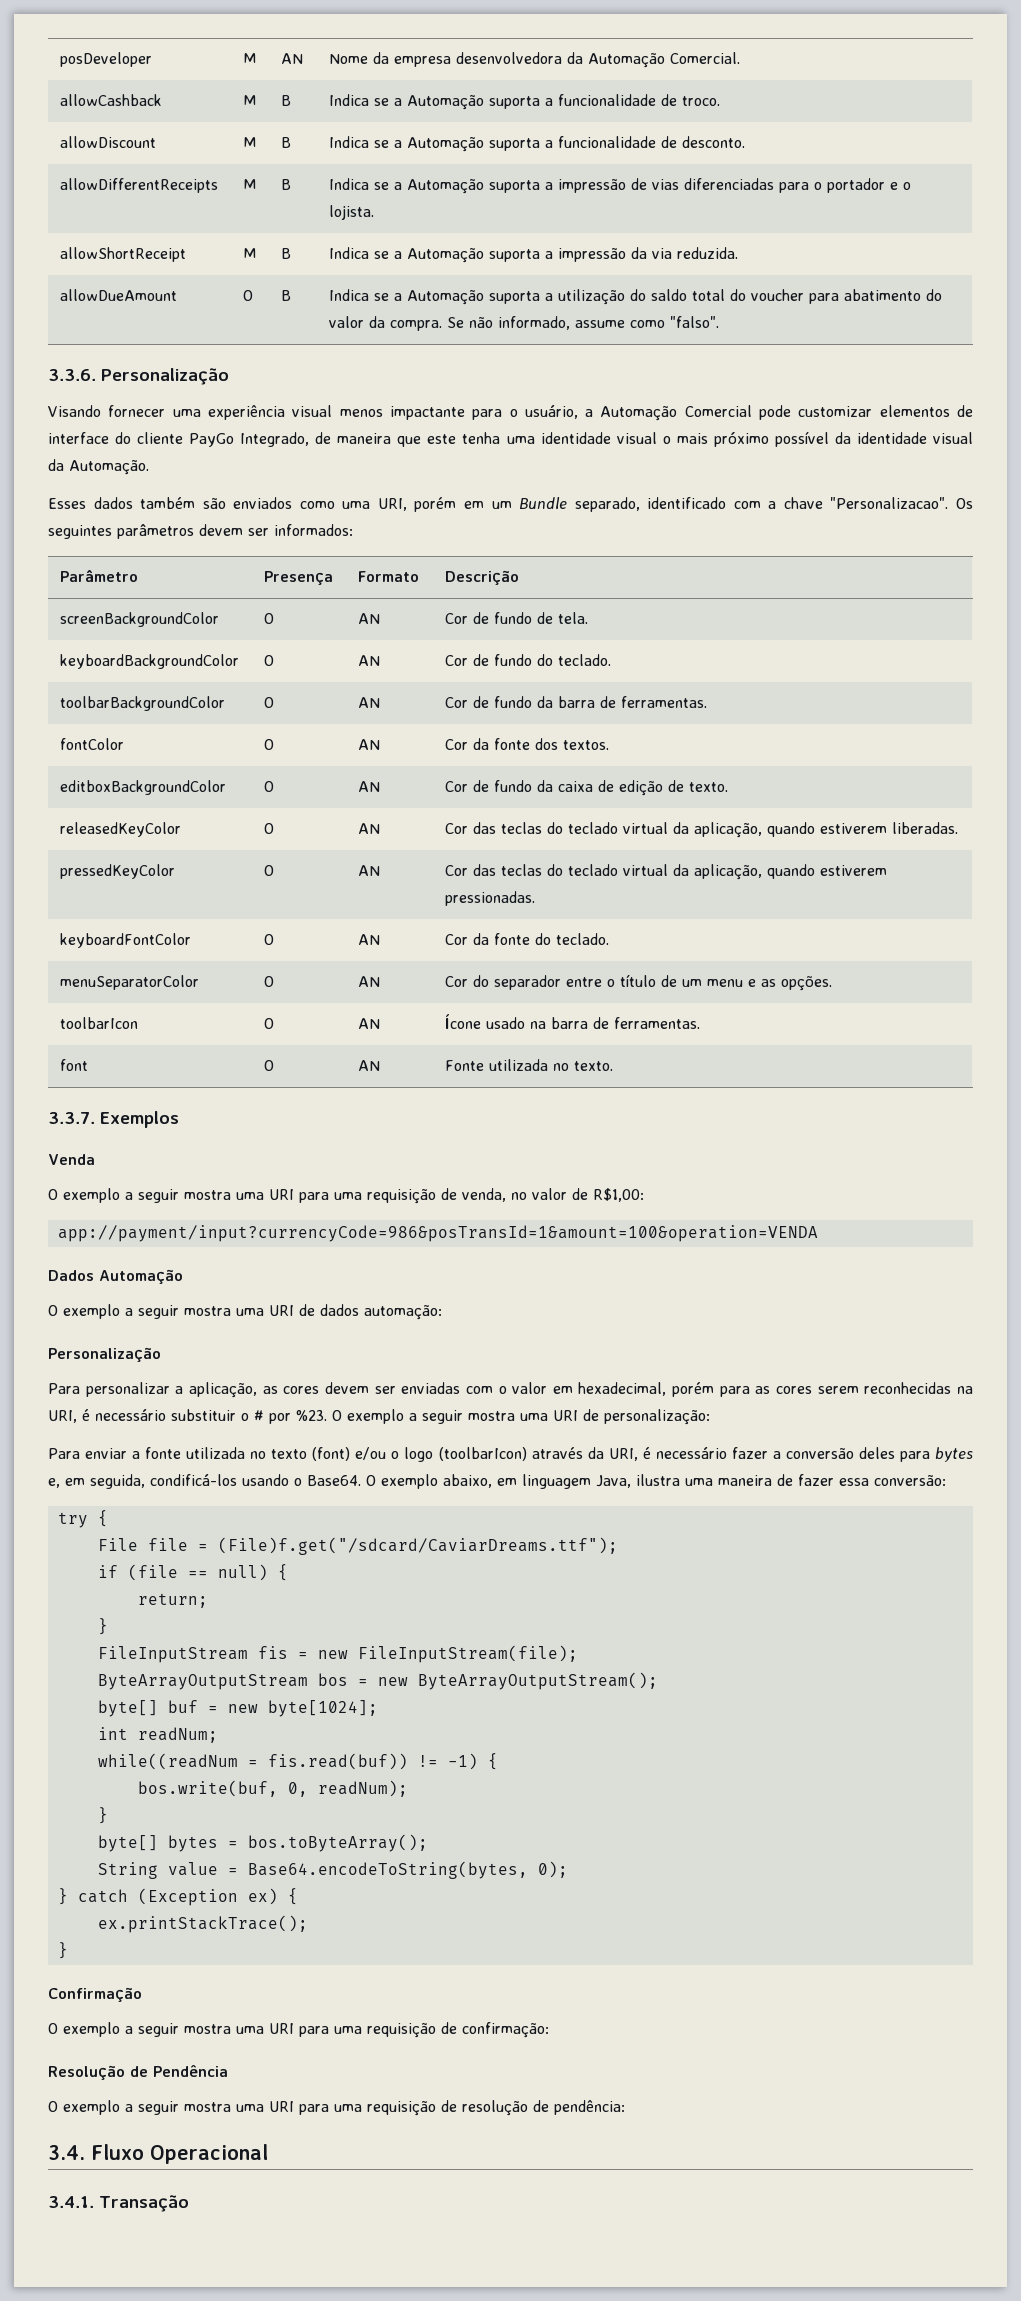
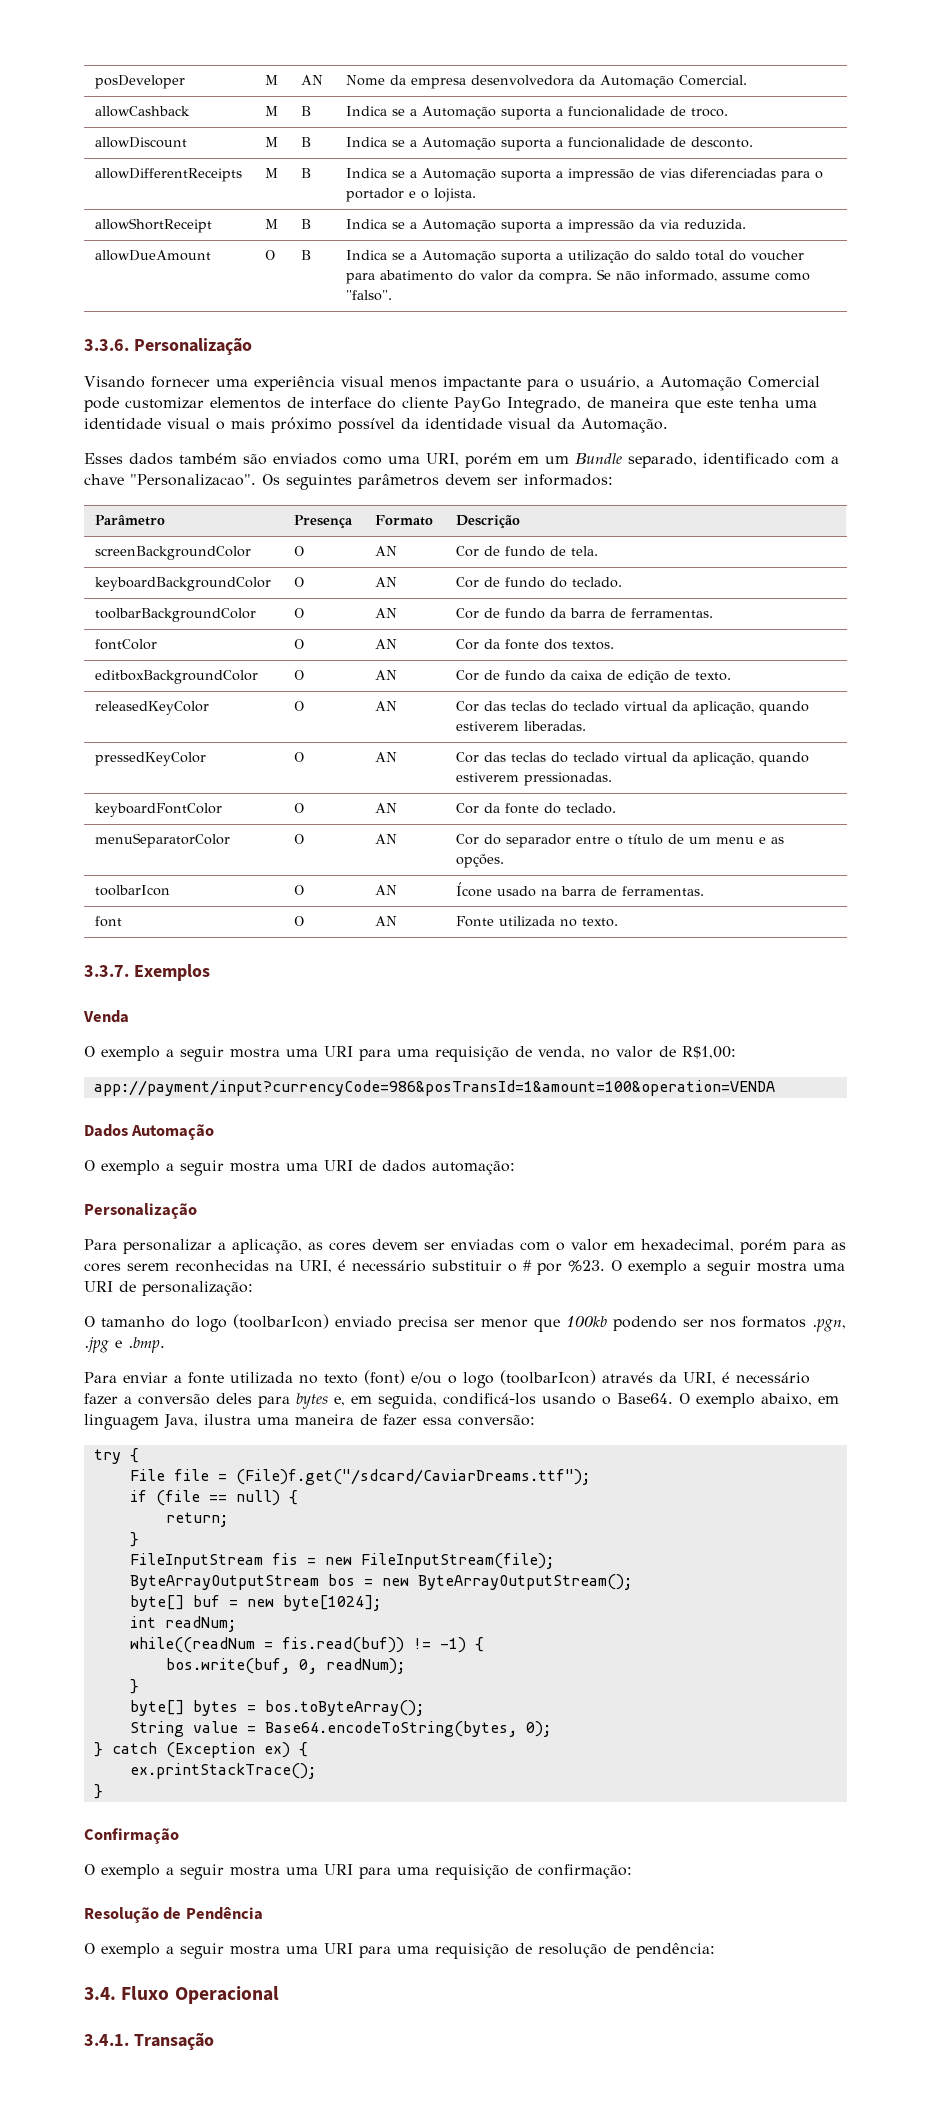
(710, 1417) none -> [84,1314,846,1332] [84,1337,165,1353] // O tamanho do logo (toolbarIcon) enviado precisa ser menor que 100kb podendo ser nos formatos .pgn, .jpg e .bmp.

